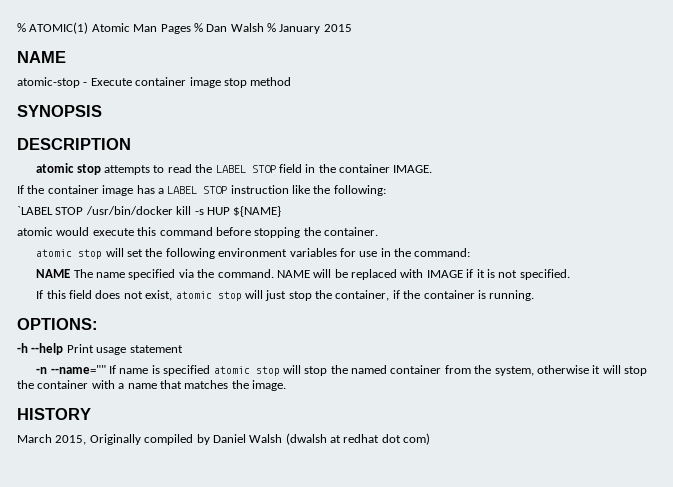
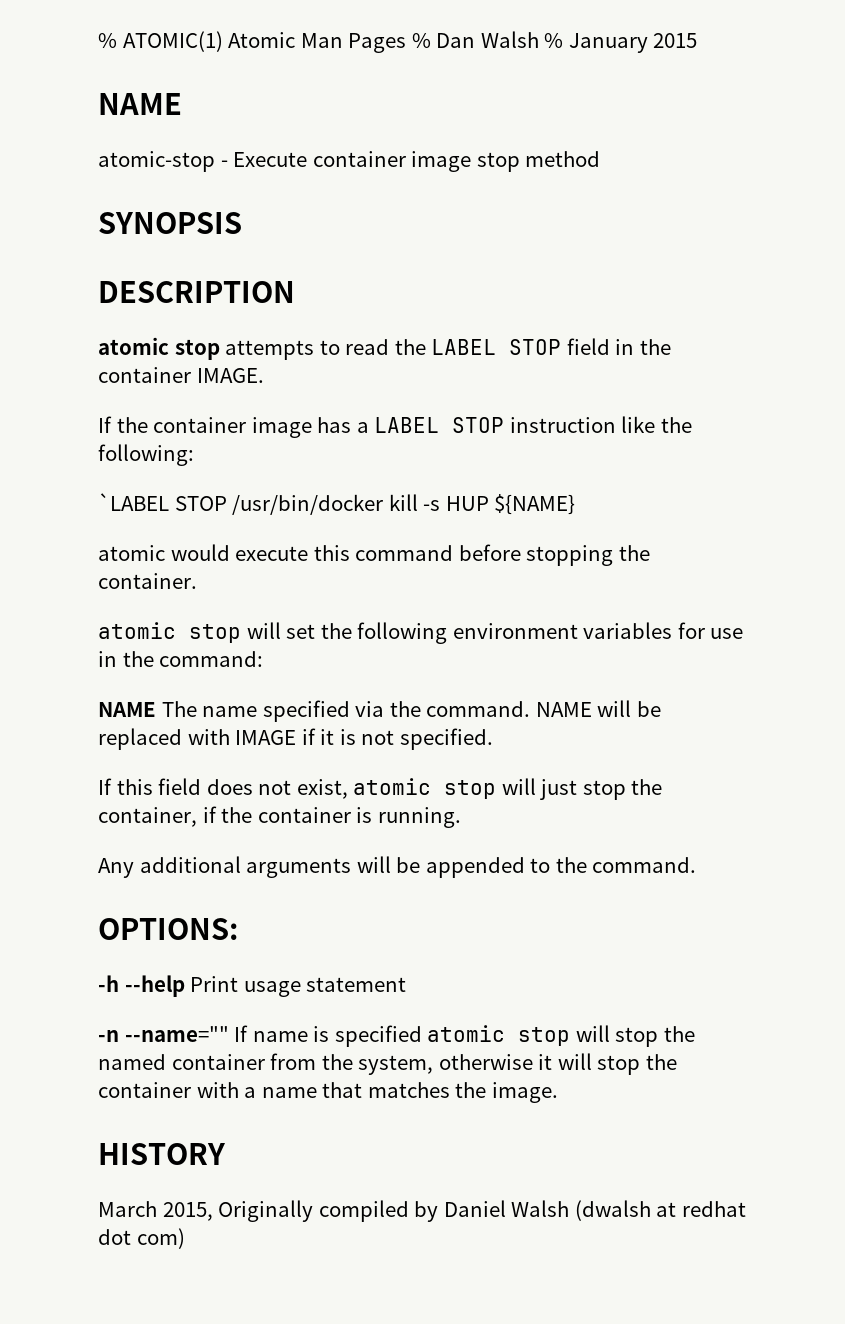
(535, 295) none -> [98,856,697,878] // Any additional arguments will be appended to the command.

